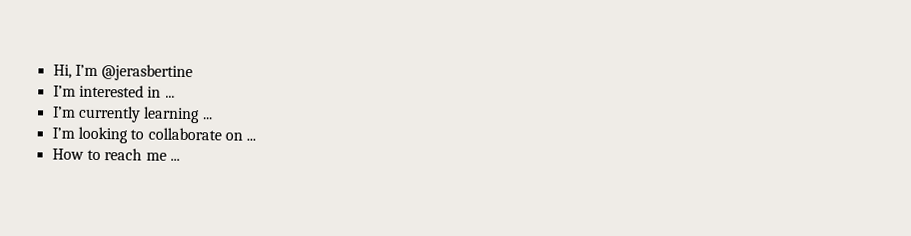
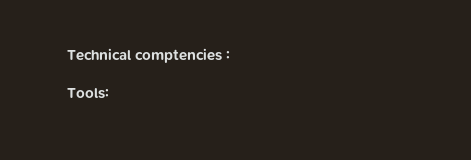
[52,64,194,82] [52,84,175,98] [51,105,212,124] [51,126,257,144] [51,148,180,161] Hi, I’m @jerasbertine // I’m interested in ... // I’m currently learning ... // I’m looking to collaborate on ... // How to reach me ... -> [67,48,231,63] [67,88,109,99] Technical comptencies : // Tools:

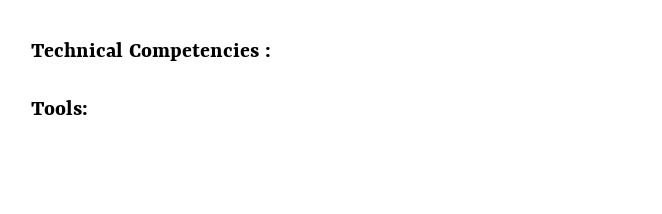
[135,48,223,63] comptencies -> [129,43,260,61] Competencies

